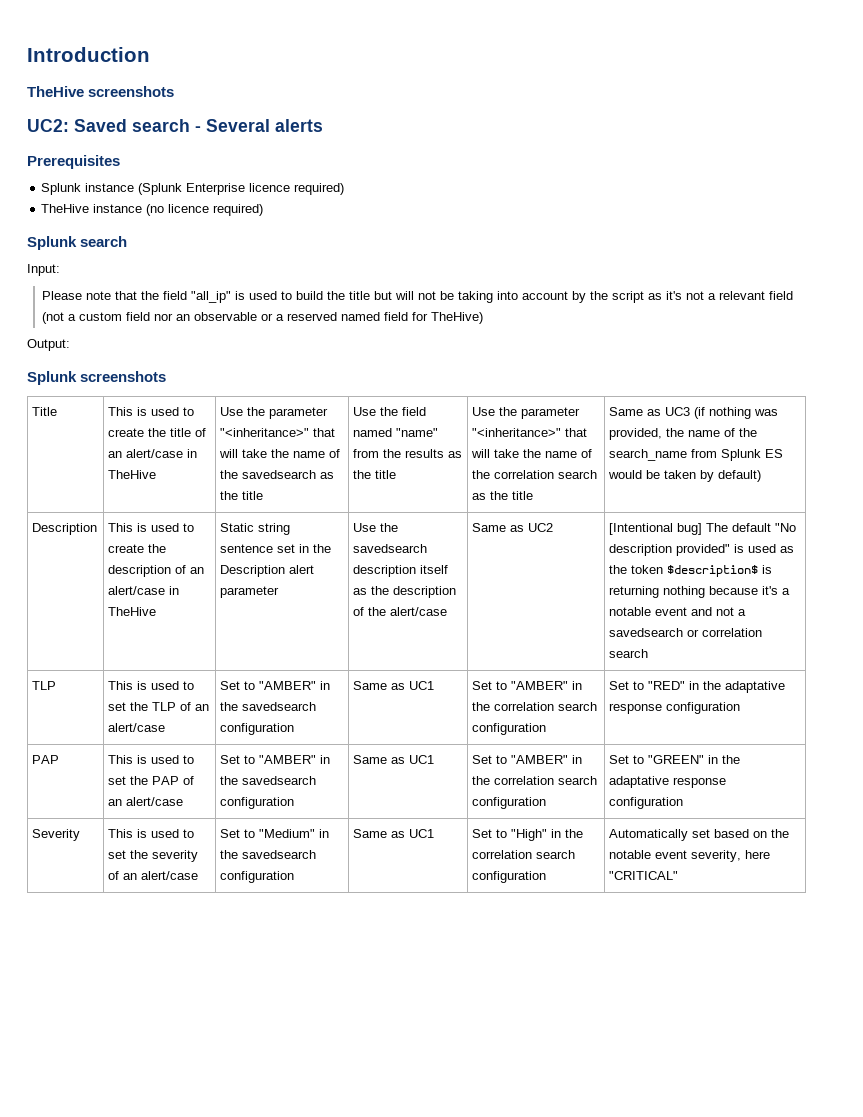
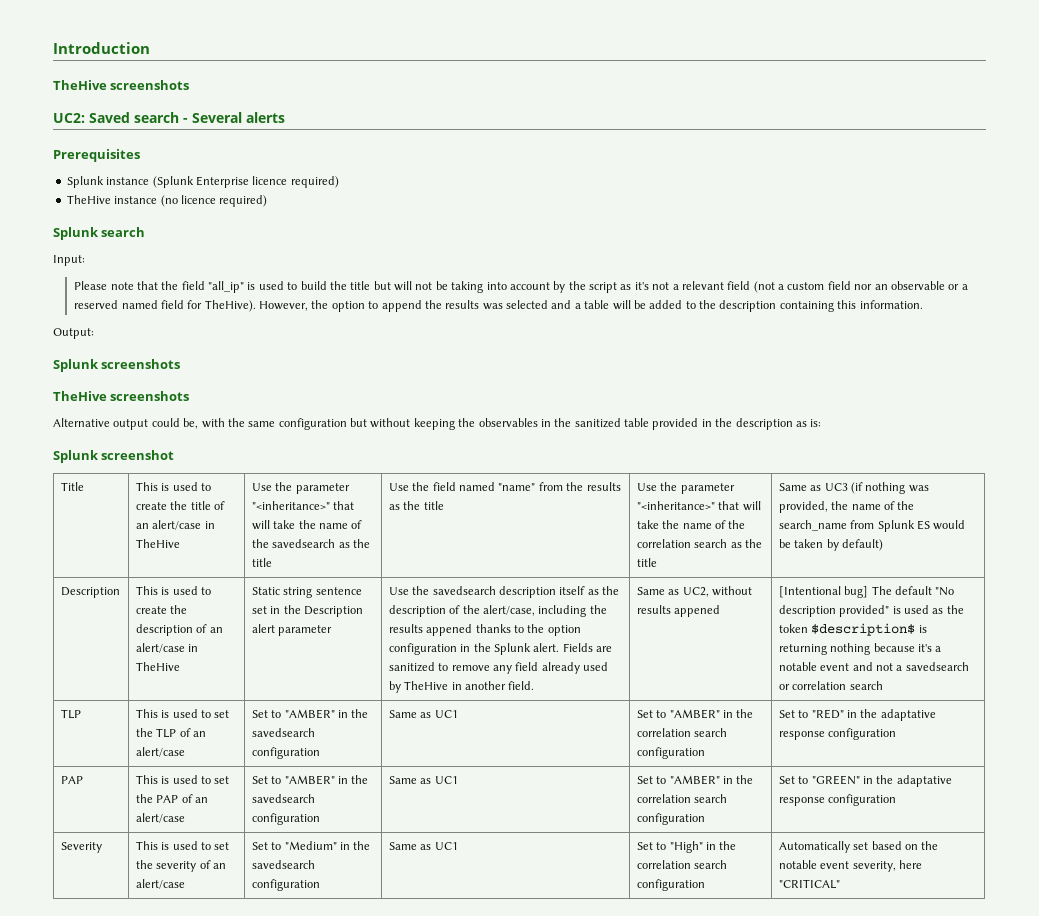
[430,312,483,324] [27,339,70,351] [27,371,167,385] TheHive) // Output: // Splunk screenshots -> [204,300,923,312] [53,328,94,339] [53,359,181,372] [53,391,190,401] [53,418,822,430] [53,450,175,463] TheHive). However, the option to append the results was selected and a table will be added to the description containing this information. // Output: // Splunk screenshots // TheHive screenshots // Alternative output could be, with the same configuration but without keeping the observables in the sanitized table provided in the description as is: // Splunk screenshot
[390,607,448,616] [472,523,554,532] alert/case | Same as UC2 -> [483,605,607,617] [388,624,581,636] [388,643,613,655] [388,662,609,674] [388,681,535,693] [636,586,753,597] [636,605,721,617] alert/case, including the results appened thanks to the option configuration in the Splunk alert. Fields are sanitized to remove any field already used by TheHive in another field. | Same as UC2, without results appened

